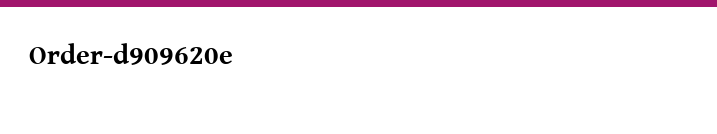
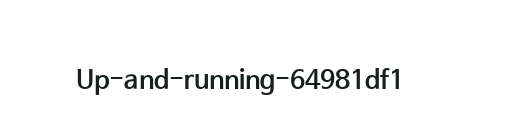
[29,43,233,65] Order-d909620e -> [76,68,404,95] Up-and-running-64981df1

